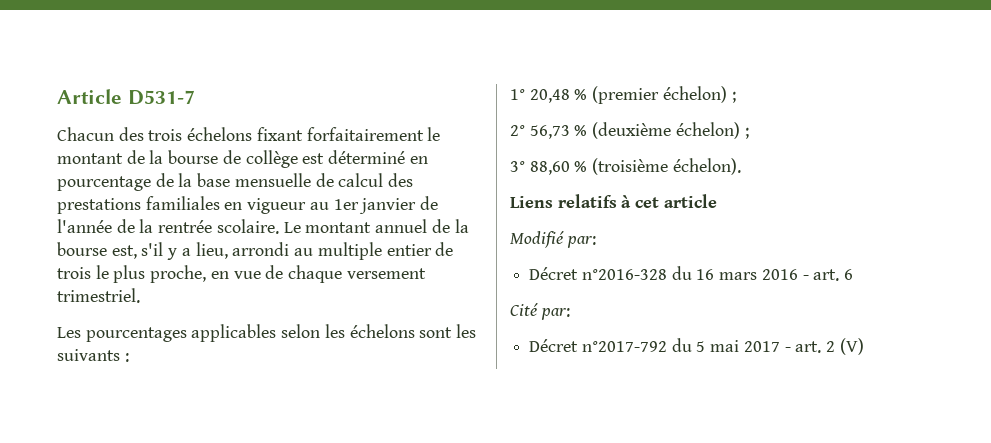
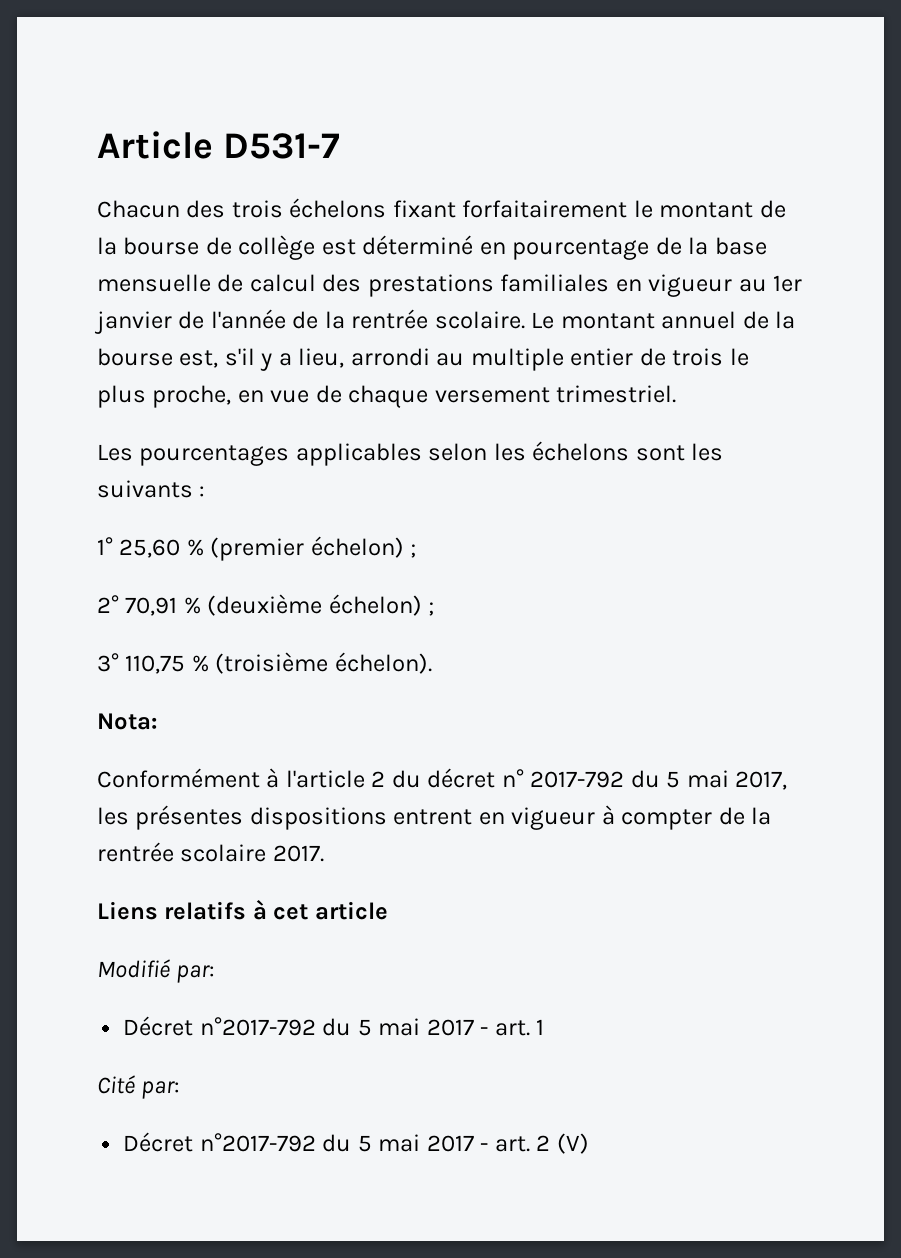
[529,89,570,103] 20,48 -> [119,539,181,558] 25,60
[529,125,570,139] 56,73 -> [125,597,178,616] 70,91
[529,161,570,175] 88,60 -> [125,655,186,674] 110,75
(741, 166) none -> [97,713,157,730] [97,768,788,790] [97,805,772,830] [97,842,324,862] // Nota: // Conformément à l'article 2 du décret n° 2017-792 du 5 mai 2017, les présentes dispositions entrent en vigueur à compter de la rentrée scolaire 2017.
[581,266,854,281] n°2016-328 du 16 mars 2016 - art. 6 -> [199,1017,545,1036] n°2017-792 du 5 mai 2017 - art. 1

